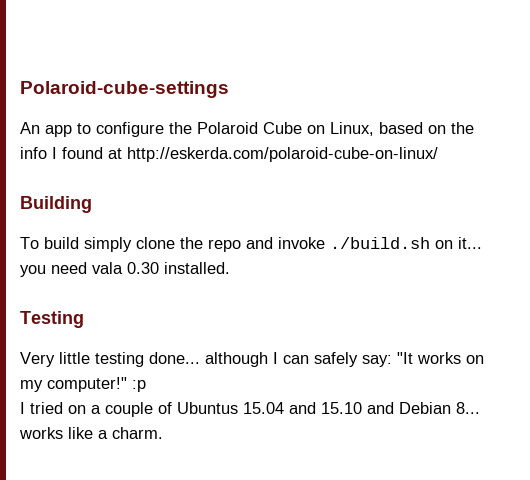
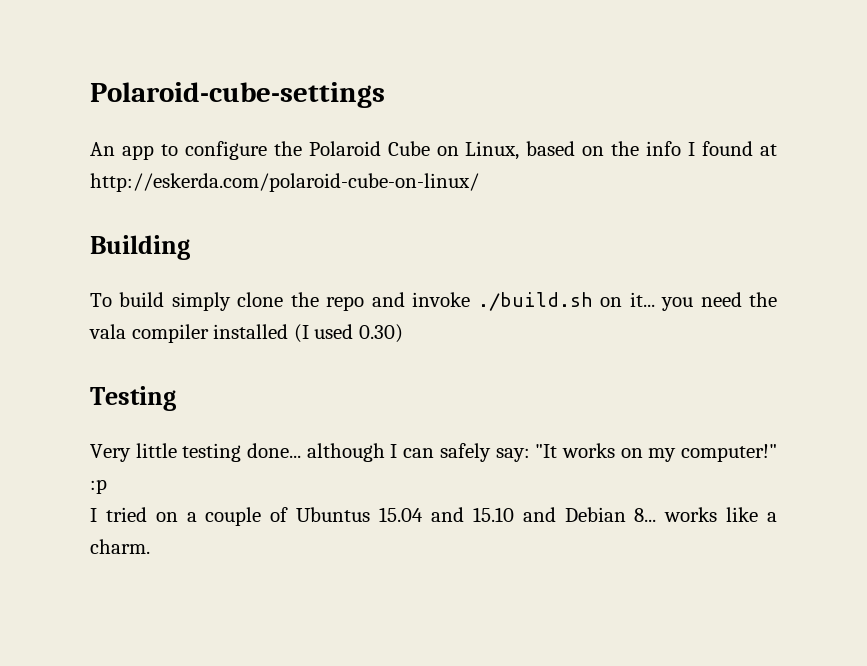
[92,262,230,274] vala 0.30 installed. -> [749,292,777,307] [89,324,403,343] the vala compiler installed (I used 0.30)

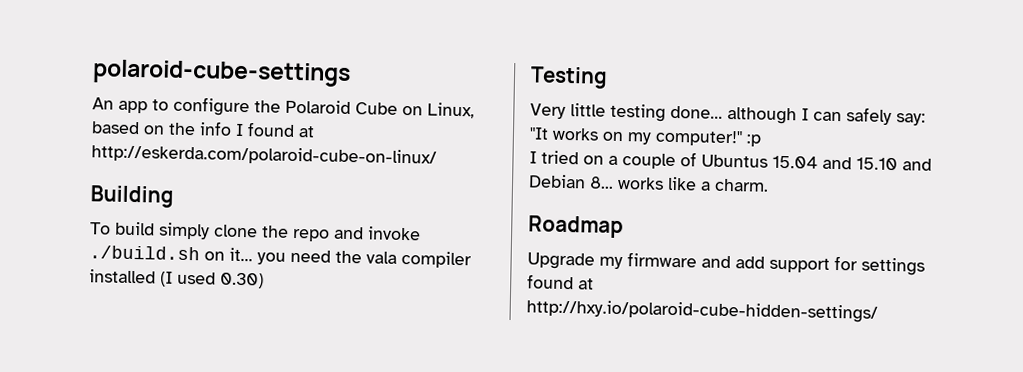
[90,82,385,108] Polaroid-cube-settings -> [92,59,351,87] polaroid-cube-settings
(150, 546) none -> [528,215,624,239] [527,252,925,276] [527,274,594,290] [526,299,878,323] // Roadmap // Upgrade my firmware and add support for settings found at http://hxy.io/polaroid-cube-hidden-settings/

